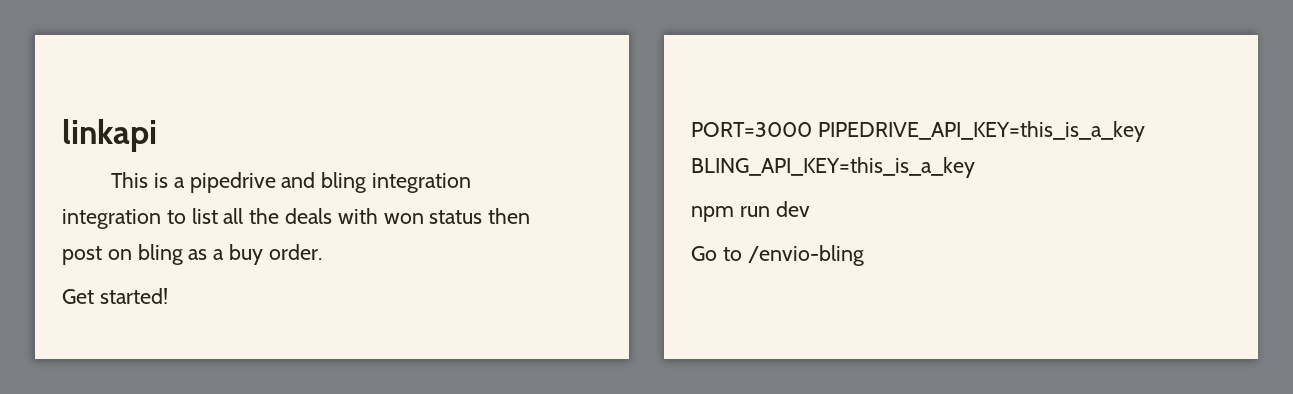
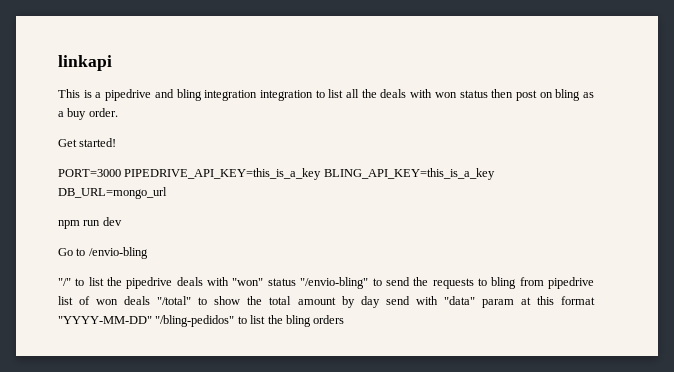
(975, 167) none -> [58,187,167,199] DB_URL=mongo_url
(864, 255) none -> [58,277,595,289] [58,296,595,308] [58,315,345,327] // "/" to list the pipedrive deals with "won" status "/envio-bling" to send the requests to bling from pipedrive list of won deals "/total" to show the total amount by day send with "data" param at this format "YYYY-MM-DD" "/bling-pedidos" to list the bling orders

